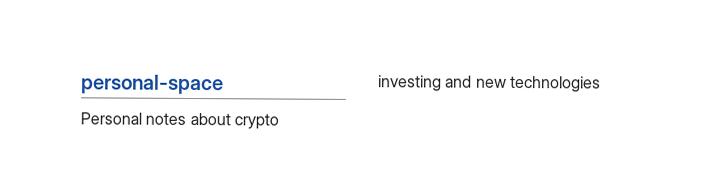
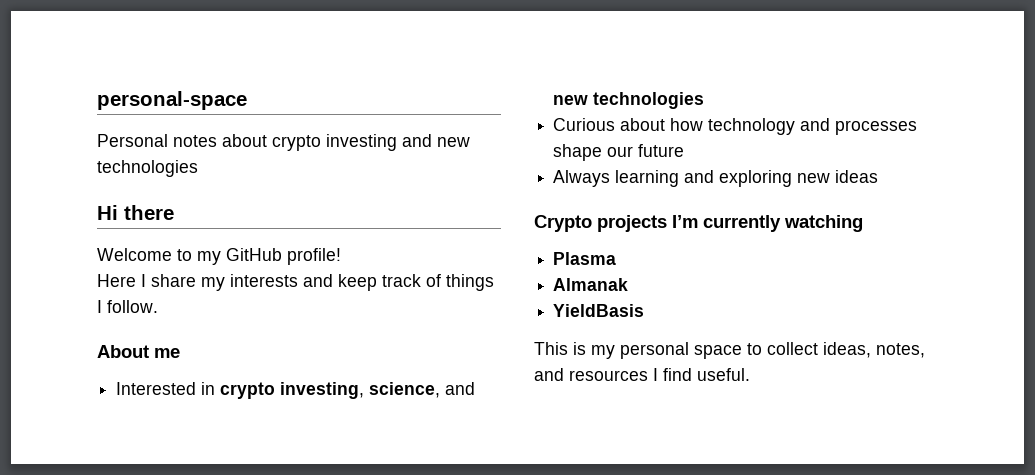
(601, 84) none -> [97,205,174,220] [97,248,341,265] [97,274,494,291] [97,300,158,313] [97,345,180,358] [116,382,476,399] [553,92,705,109] [553,118,918,135] [553,144,685,161] [553,170,879,187] [534,215,863,232] [553,252,617,265] [553,278,629,291] [553,304,645,317] [534,342,925,359] [534,368,750,381] // Hi there // Welcome to my GitHub profile! // Here I share my interests and keep track of things I follow. // About me // Interested in crypto investing, science, and new technologies // Curious about how technology and processes shape our future // Always learning and exploring new ideas // Crypto projects I’m currently watching // Plasma // Almanak // YieldBasis // This is my personal space to collect ideas, notes, and resources I find useful.

